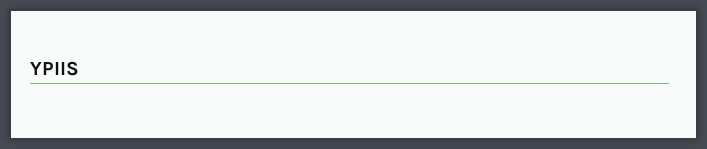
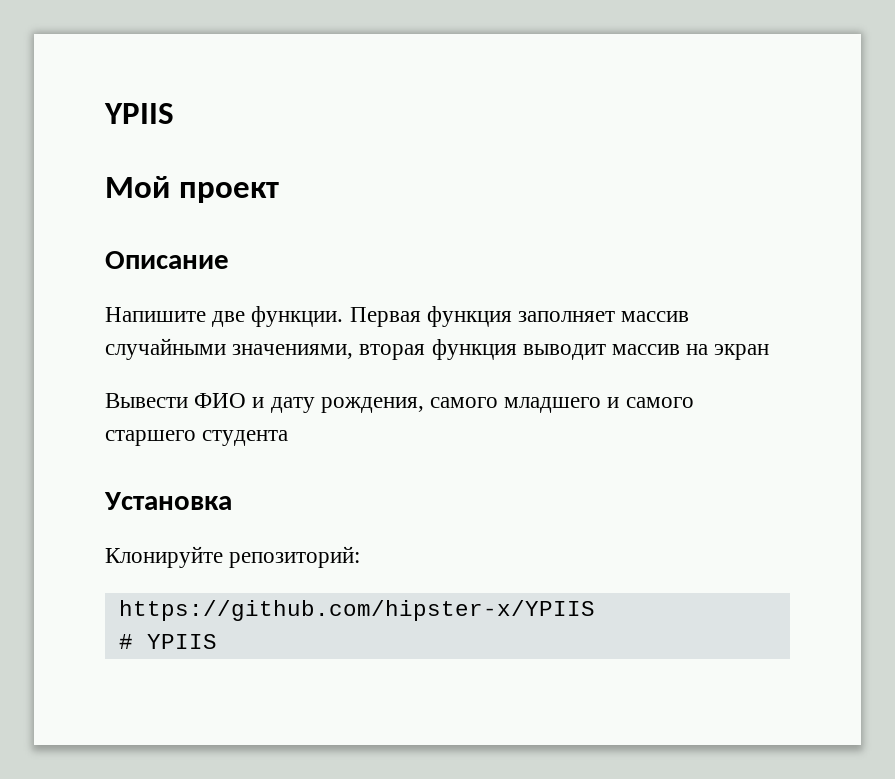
[30,61,79,76] YPIIS -> [104,103,174,124] [105,176,279,203] [105,251,229,269] [105,306,690,327] [105,338,770,360] [105,393,694,413] [105,430,289,446] [104,492,232,510] [105,546,361,568] [118,600,595,621] [118,634,217,649] YPIIS // Мой проект // Описание // Напишите две функции. Первая функция заполняет массив случайными значениями, вторая функция выводит массив на экран // Вывести ФИО и дату рождения, самого младшего и самого старшего студента // Установка // Клонируйте репозиторий: // https://github.com/hipster-x/YPIIS // # YPIIS

